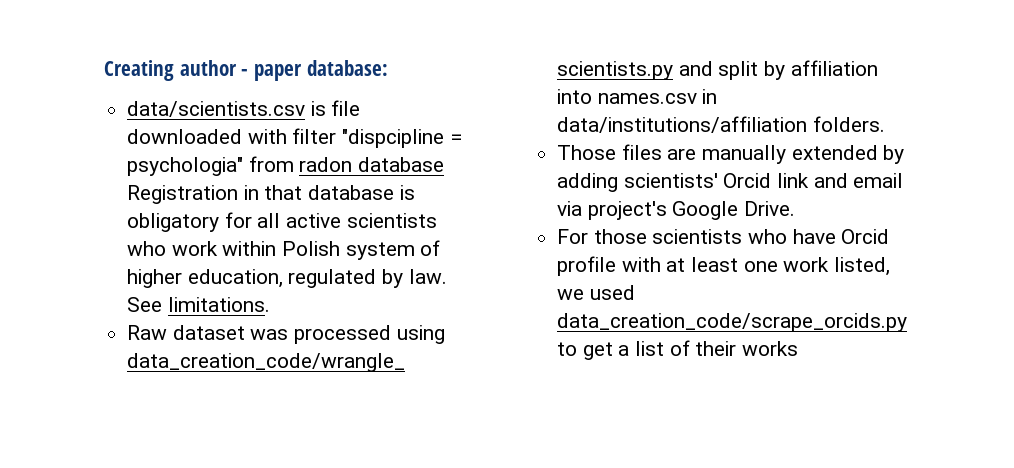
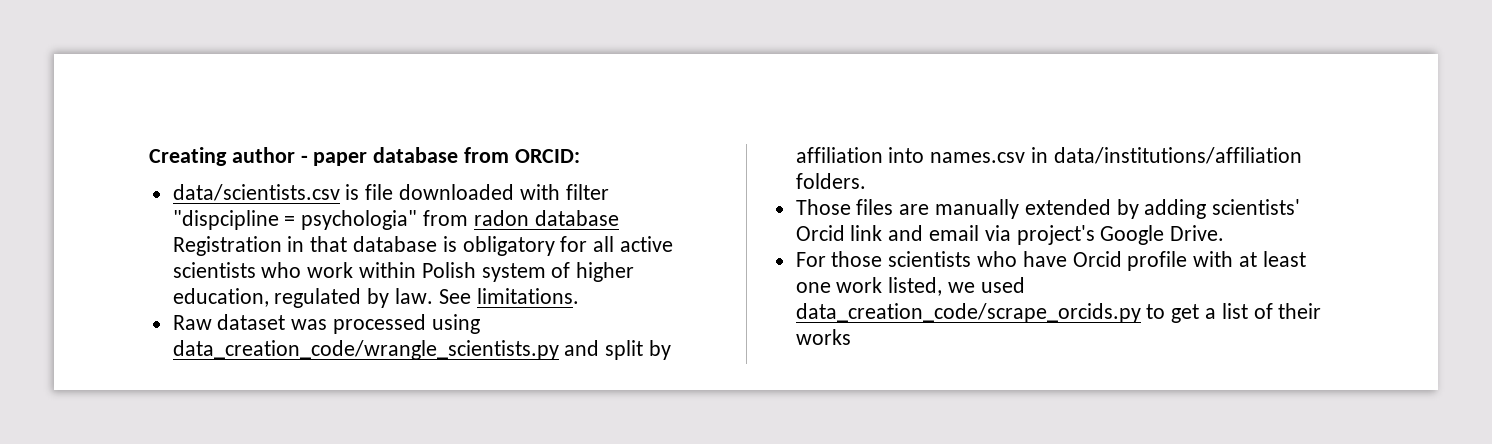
[306,60,388,76] database: -> [373,147,580,163] database from ORCID:

